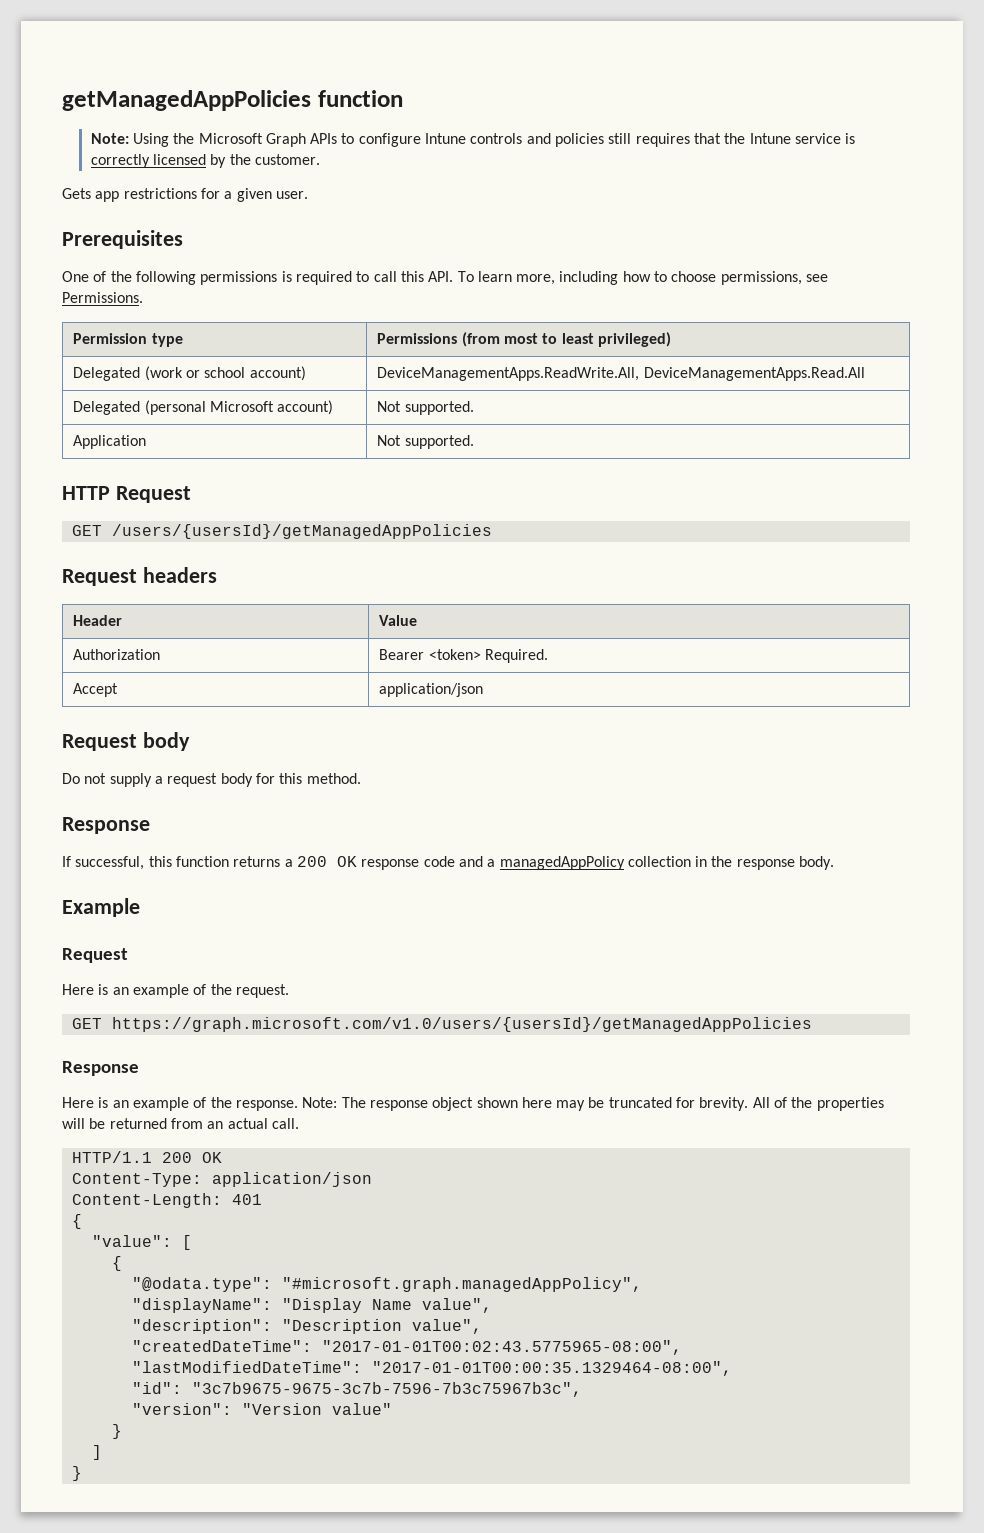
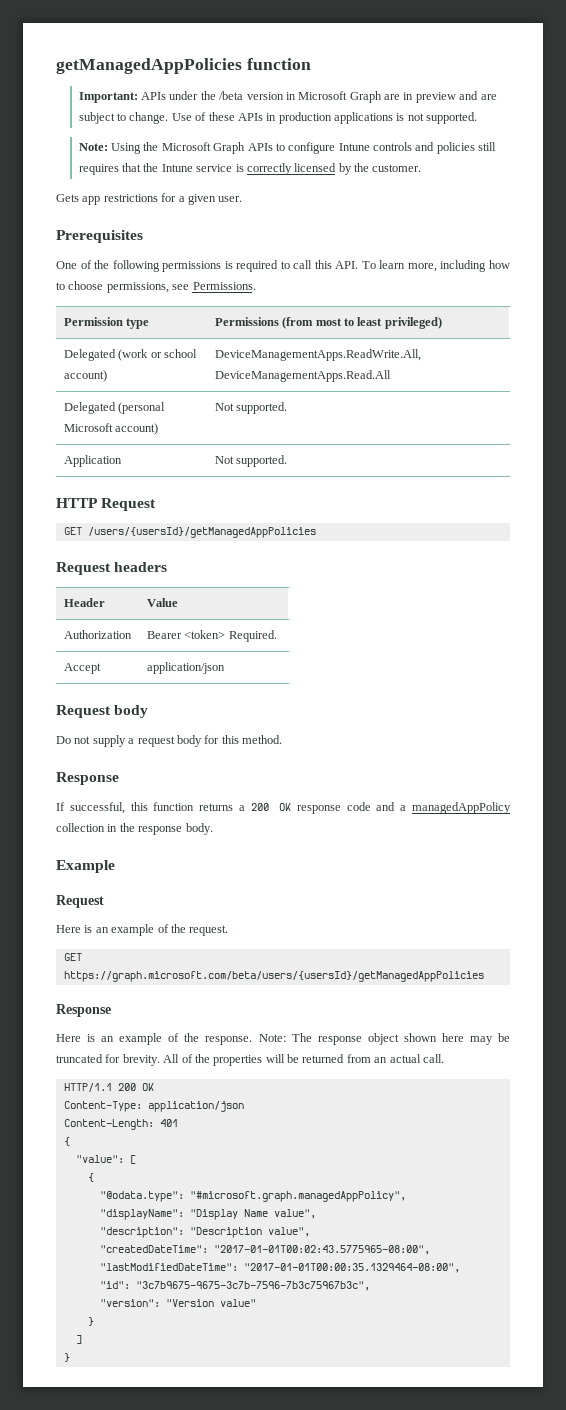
(403, 98) none -> [78,91,497,103] [78,112,478,124] // Important: APIs under the /beta version in Microsoft Graph are in preview and are subject to change. Use of these APIs in production applications is not supported.
[111,1017,812,1032] https://graph.microsoft.com/v1.0/users/{usersId}/getManagedAppPolicies -> [63,971,484,982] https://graph.microsoft.com/beta/users/{usersId}/getManagedAppPolicies

